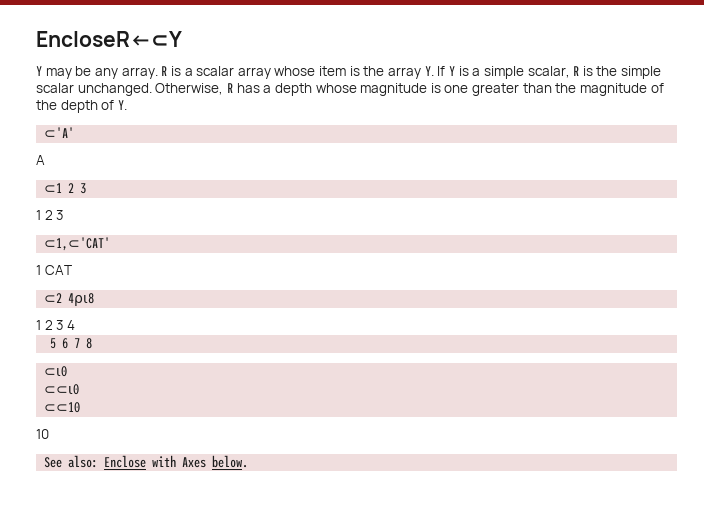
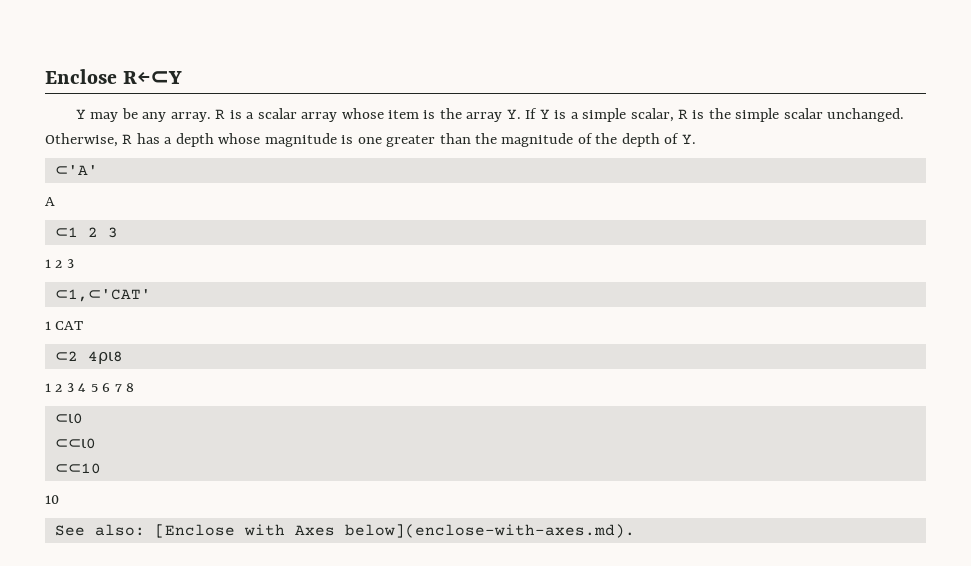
[36,31,182,47] EncloseR←⊂Y -> [45,69,183,84] Enclose R←⊂Y
(75, 325) // -> (87, 387) none
[104,455,147,468] Enclose -> [154,524,235,538] [Enclose
[212,455,249,468] below. -> [344,524,635,538] below](enclose-with-axes.md).

